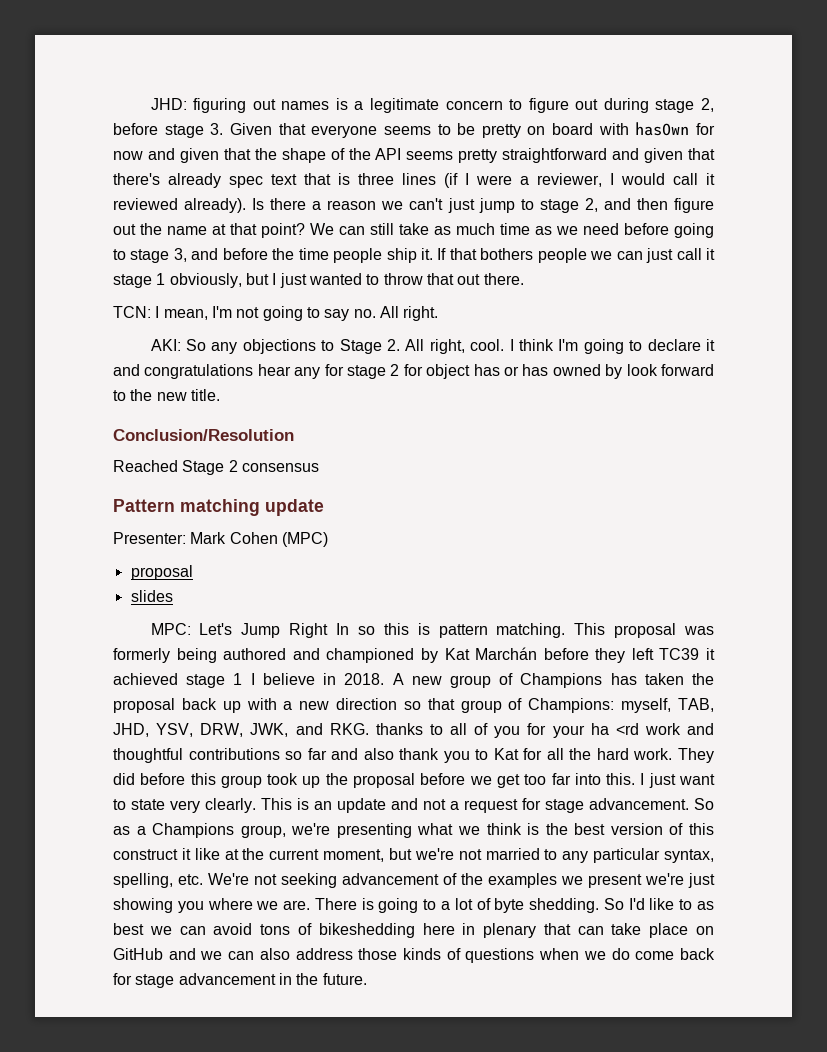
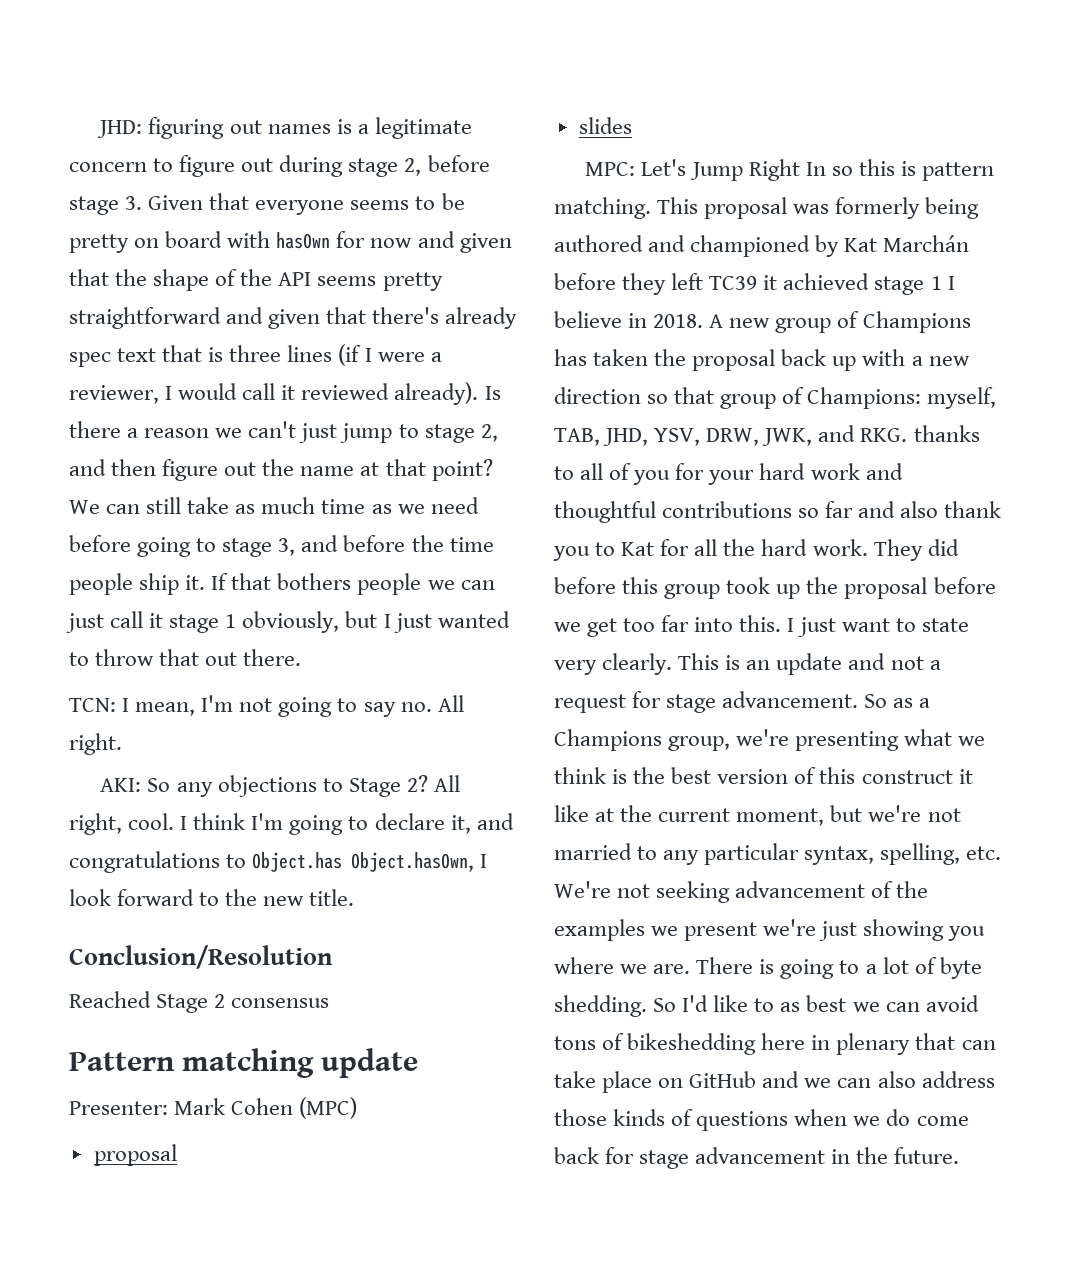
[387,339,401,351] 2. -> [406,775,428,792] 2?
[706,339,716,351] it -> [450,815,471,834] it,
[257,364,623,379] hear any for stage 2 for object has or has owned by -> [226,852,488,872] to Object.has Object.hasOwn, I
[590,723,639,735] ha <rd -> [759,463,806,480] hard

